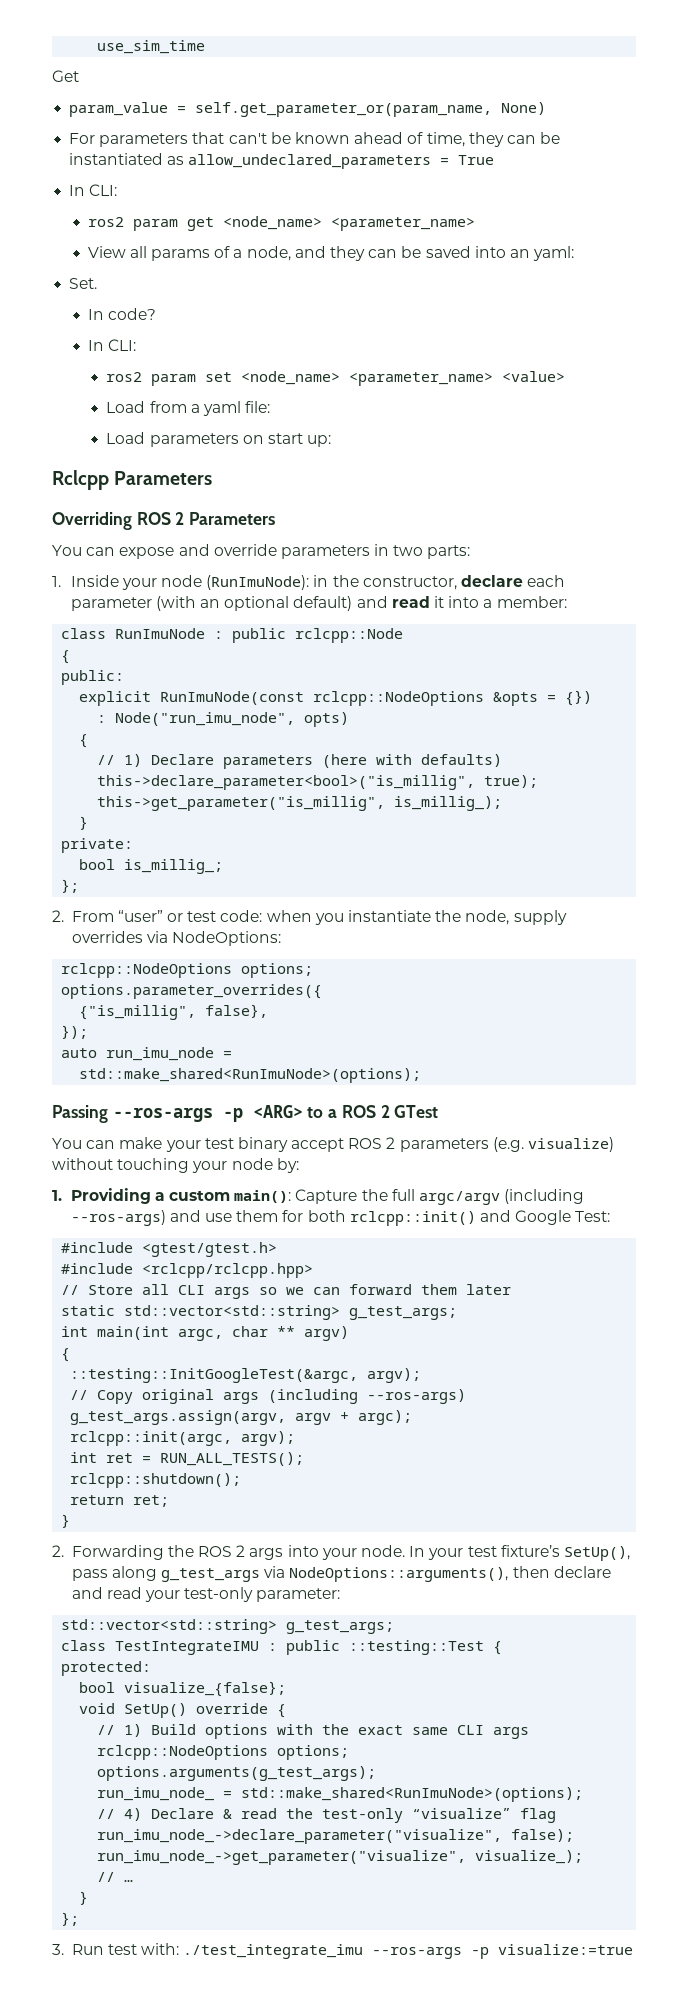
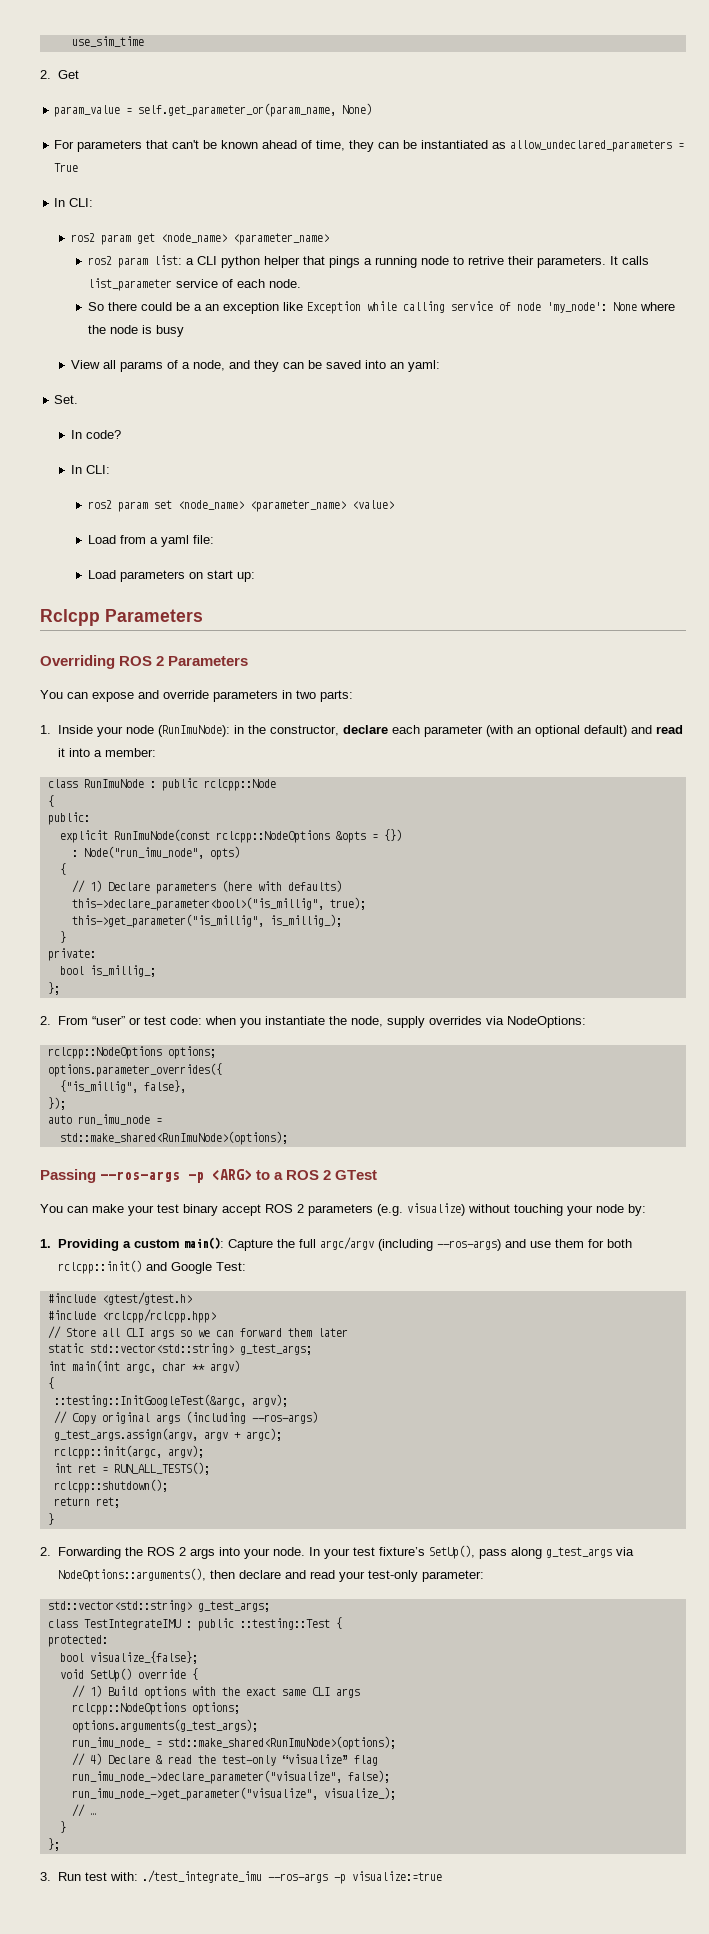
(206, 47) none -> [40,70,51,79] 2.
(475, 224) none -> [87,255,649,268] [87,278,301,291] [87,301,675,314] [87,325,184,337] // ros2 param list: a CLI python helper that pings a running node to retrive their parameters. It calls list_parameter service of each node. // So there could be a an exception like Exception while calling service of node 'my_node': None where the node is busy

